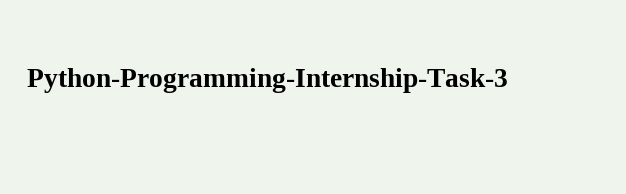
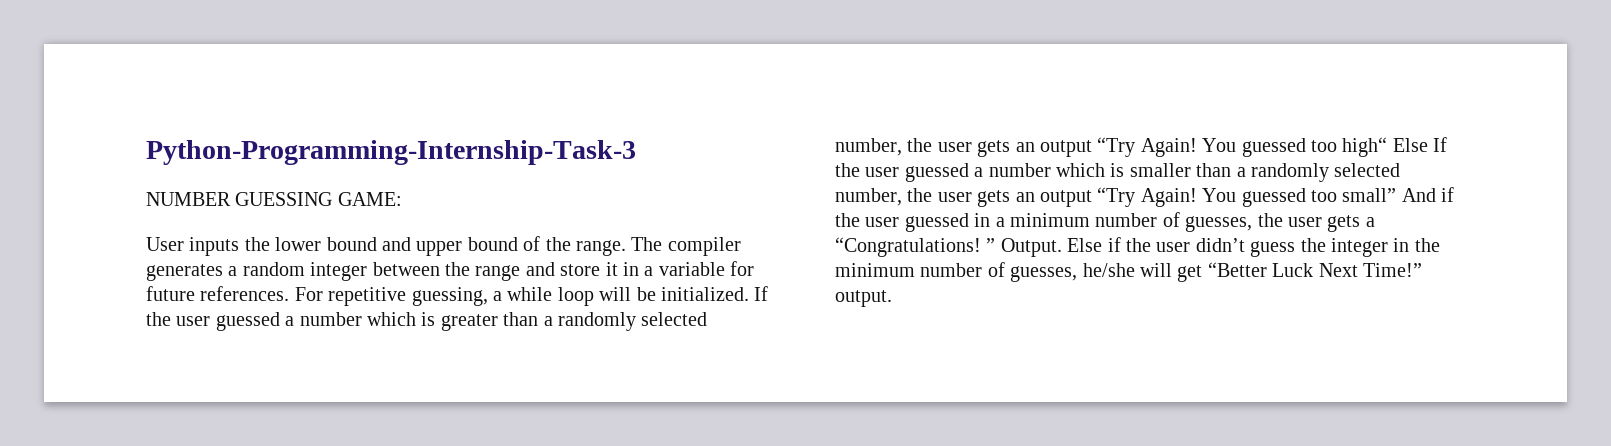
(508, 80) none -> [146,192,402,206] [146,236,741,256] [146,261,755,281] [146,286,769,306] [146,312,708,331] [835,137,1448,157] [835,163,1401,182] [835,187,1455,207] [835,212,1375,232] [835,237,1440,257] [835,262,1422,282] [835,290,892,307] // NUMBER GUESSING GAME: // User inputs the lower bound and upper bound of the range. The compiler generates a random integer between the range and store it in a variable for future references. For repetitive guessing, a while loop will be initialized. If the user guessed a number which is greater than a randomly selected number, the user gets an output “Try Again! You guessed too high“ Else If the user guessed a number which is smaller than a randomly selected number, the user gets an output “Try Again! You guessed too small” And if the user guessed in a minimum number of guesses, the user gets a “Congratulations! ” Output. Else if the user didn’t guess the integer in the minimum number of guesses, he/she will get “Better Luck Next Time!” output.

